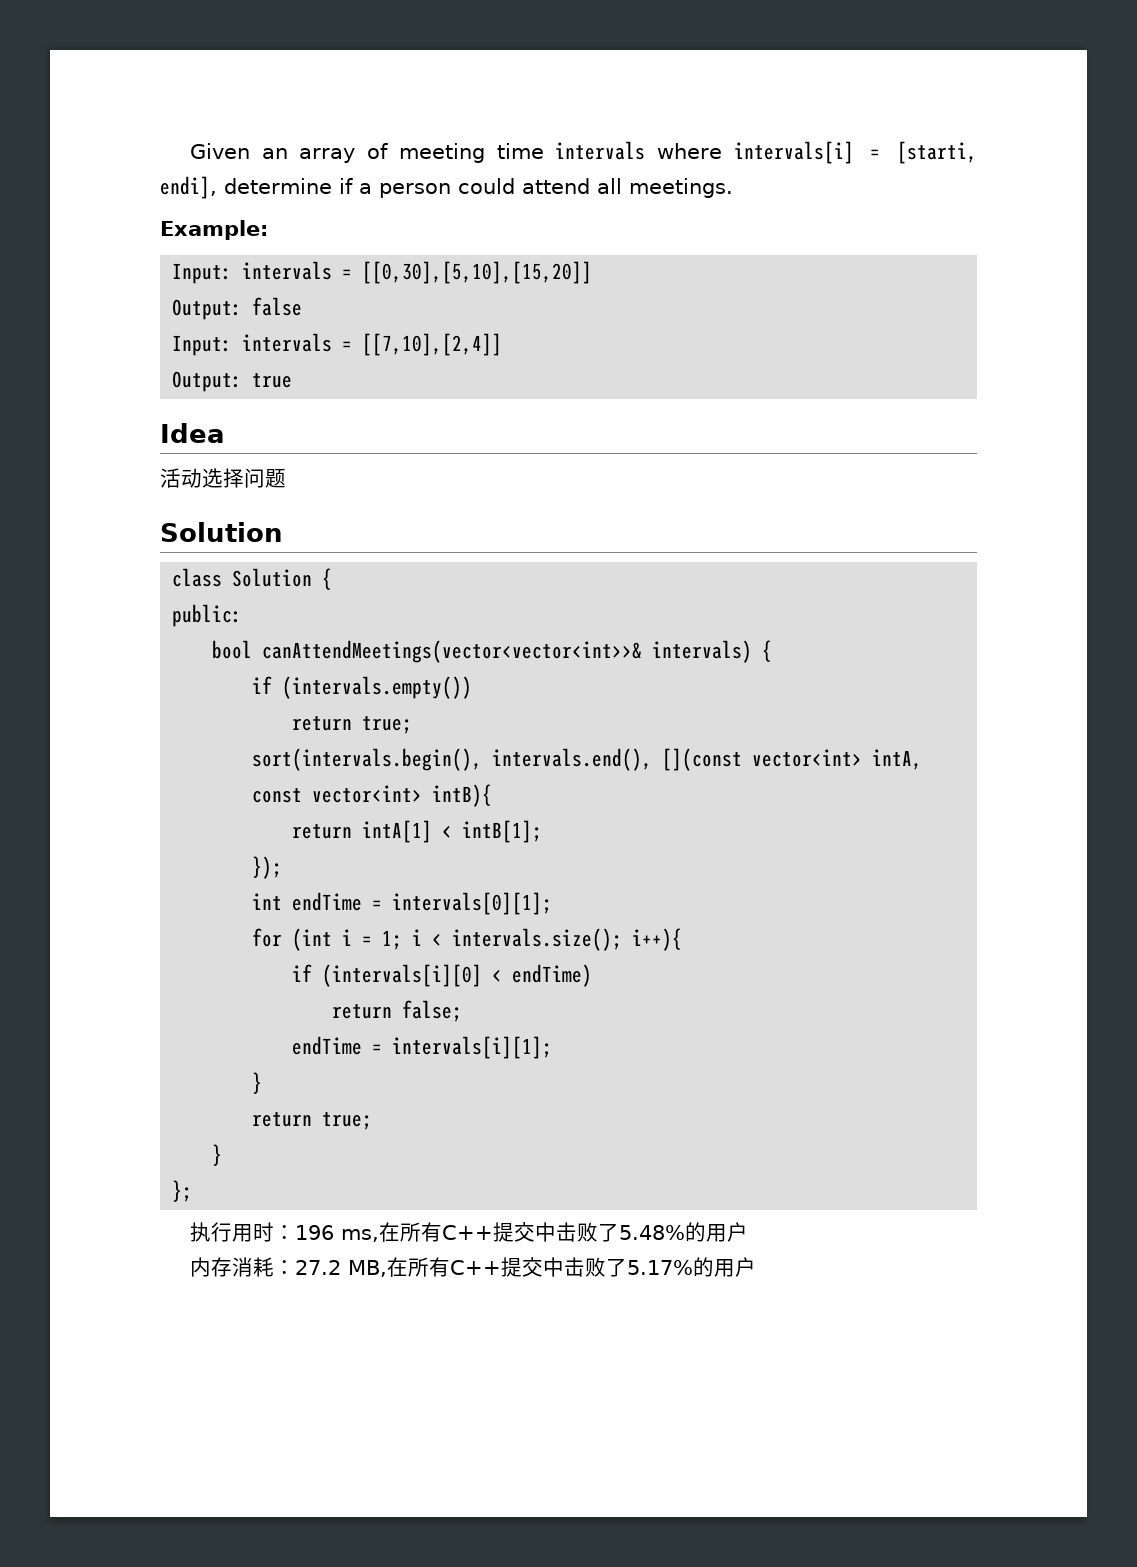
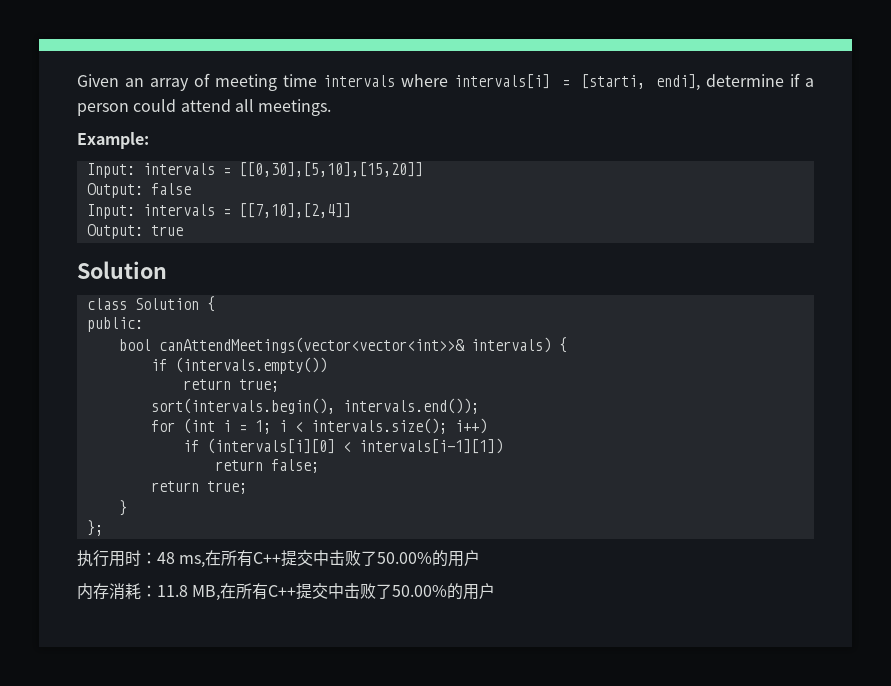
[160,423,225,443] [160,468,286,488] // Idea // 活动选择问题 -> (183, 230) none
[492,748,923,771] [252,784,493,807] [292,820,543,843] [252,856,283,879] [252,892,553,915] intervals.end(), [](const vector<int> intA, const vector<int> intB){ // return intA[1] < intB[1]; // }); // int endTime = intervals[0][1]; -> [342,398,479,414] intervals.end());
[632,928,683,951] i++){ -> [454,418,487,434] i++)
[512,964,593,987] endTime) -> [358,438,503,454] intervals[i-1][1])
[292,1036,553,1059] [252,1072,263,1094] // endTime = intervals[i][1]; // } -> (319, 466) none
[295,1225,335,1240] 196 -> [157,552,175,564] 48
[619,1225,686,1240] 5.48% -> [377,552,433,564] 50.00%
[295,1260,342,1275] 27.2 -> [157,585,188,597] 11.8
[627,1260,694,1275] 5.17% -> [392,585,448,597] 50.00%

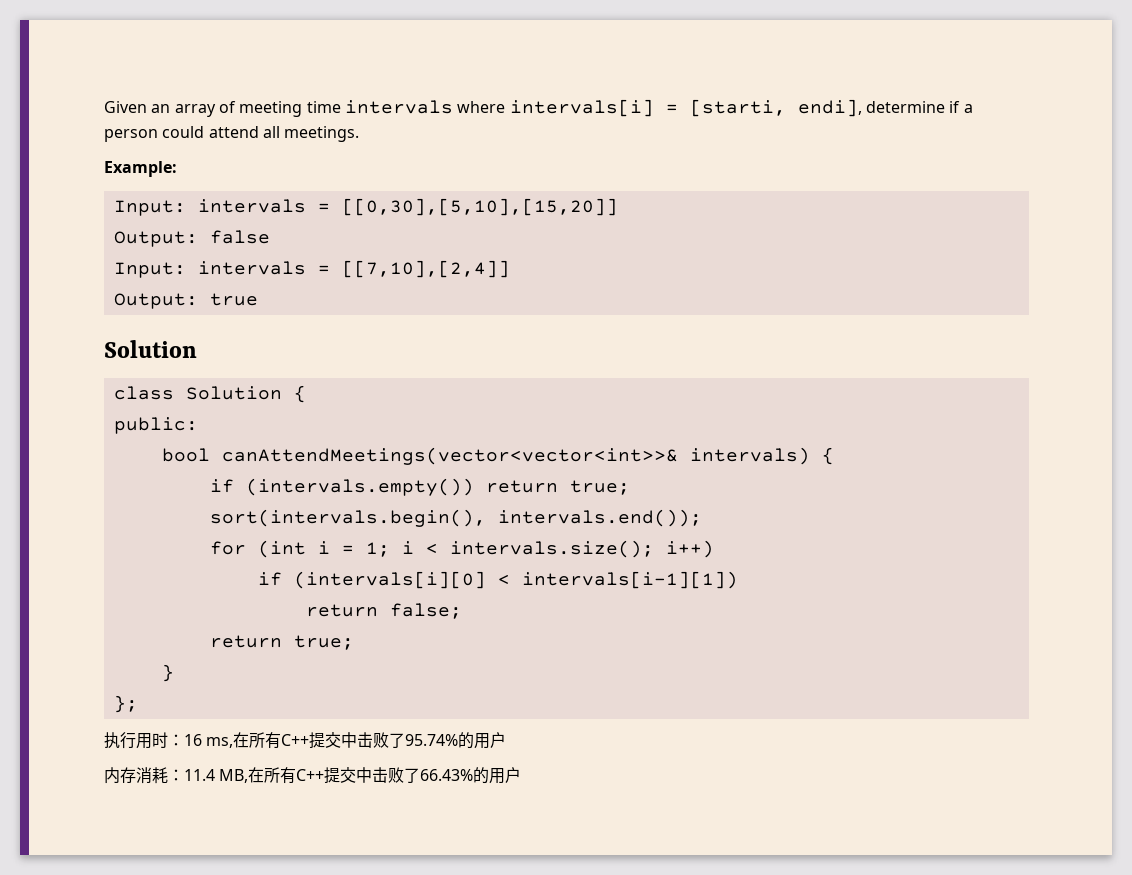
(327, 365) // -> (474, 487) none
[157,552,175,564] 48 -> [184,734,202,746] 16
[377,552,433,564] 50.00% -> [405,734,459,746] 95.74%
[157,585,188,597] 11.8 -> [184,769,215,781] 11.4
[392,585,448,597] 50.00% -> [420,769,474,781] 66.43%

